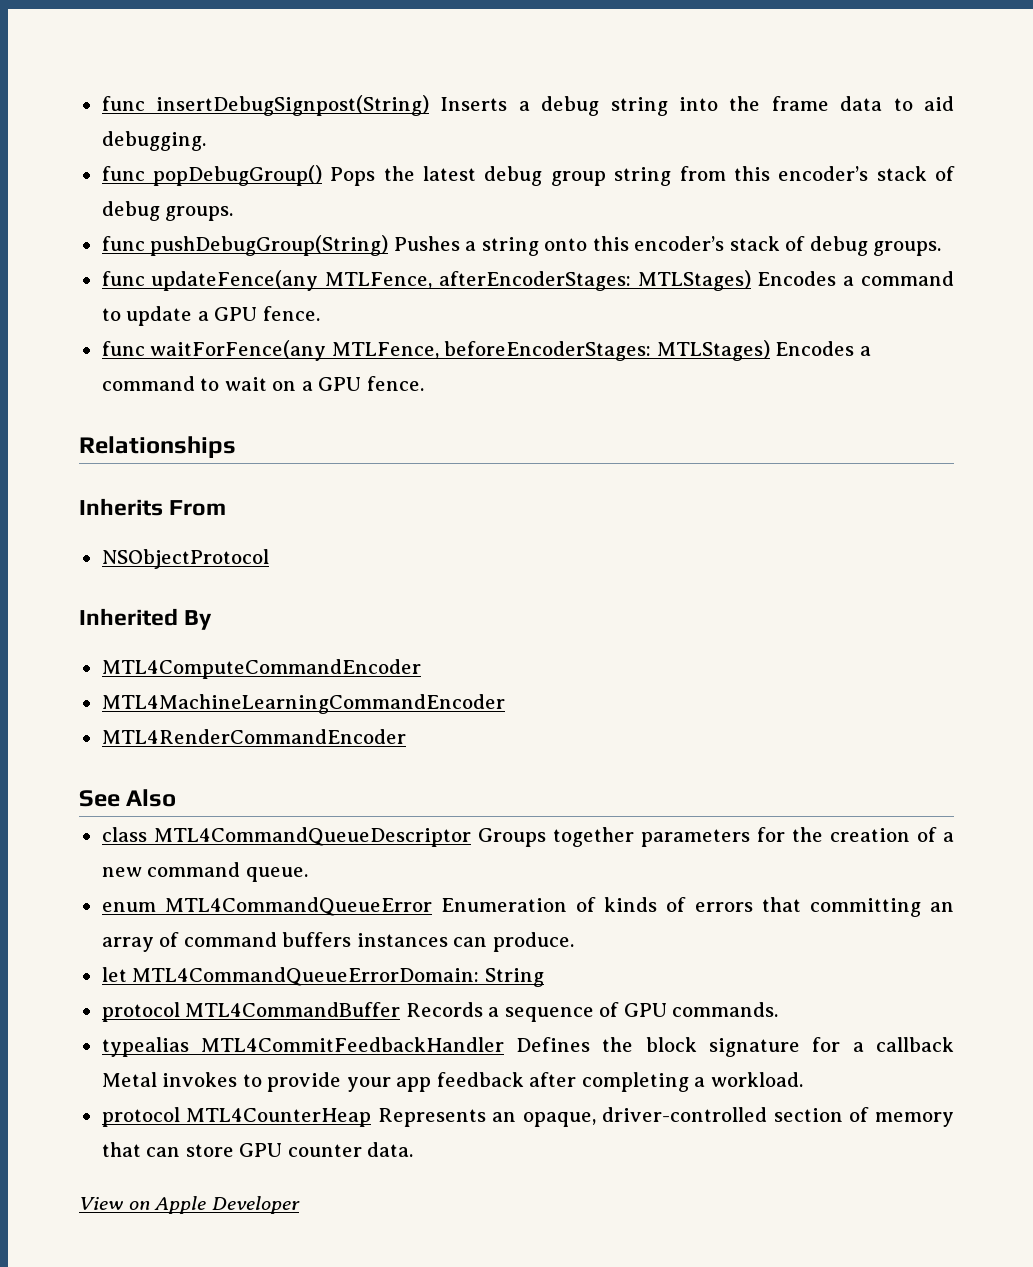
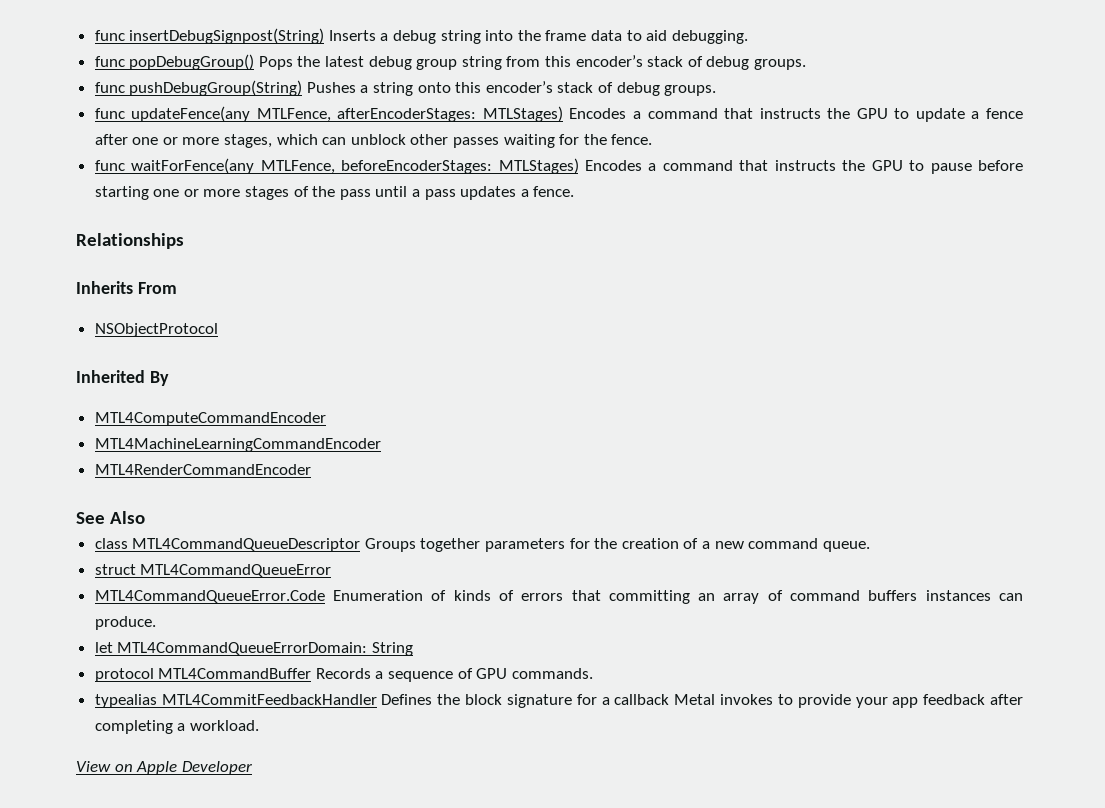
[101,306,258,326] to update a GPU -> [724,108,1023,122] [94,134,607,148] that instructs the GPU to update a fence after one or more stages, which can unblock other passes waiting for the
[200,377,362,391] to wait on a GPU -> [739,160,1024,174] [94,186,529,200] that instructs the GPU to pause before starting one or more stages of the pass until a pass updates a
[101,902,156,912] enum -> [94,564,136,575] struct
(432, 906) none -> [94,590,325,603] // MTL4CommandQueueError.Code
[101,1107,954,1127] [101,1142,414,1157] // protocol MTL4CounterHeap Represents an opaque, driver-controlled section of memory that can store GPU counter data. -> (259, 725) none

